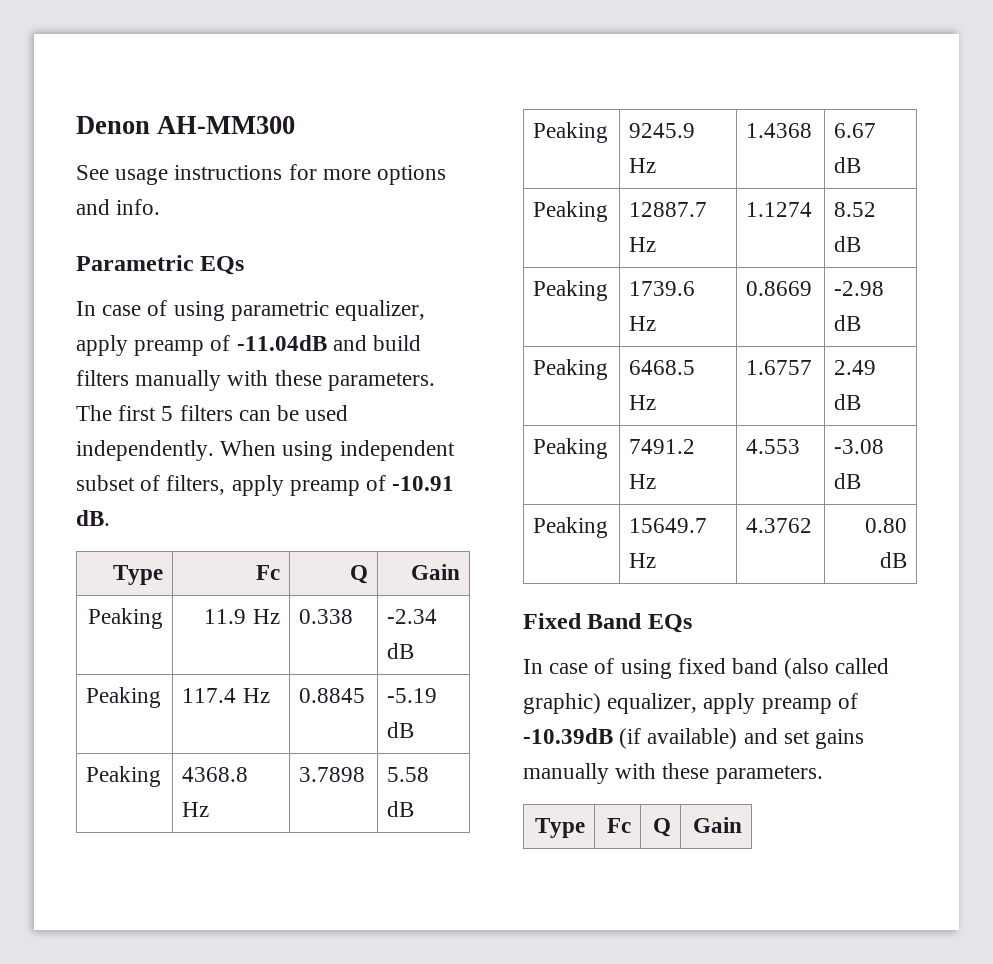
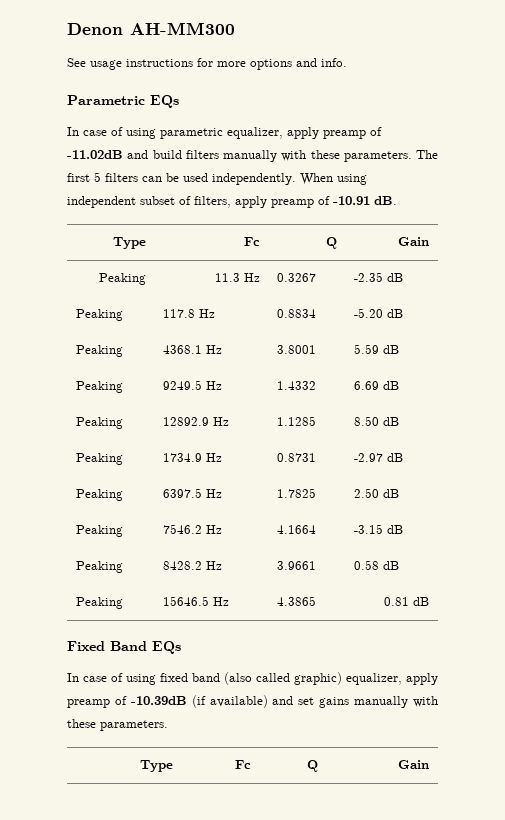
[236,335,327,351] -11.04dB -> [67,150,123,159] -11.02dB
[204,609,280,624] [299,609,354,624] [387,609,438,624] [387,643,415,659] [86,687,162,708] [182,688,270,703] [299,688,366,703] [387,688,438,703] [387,722,415,738] [86,766,162,787] [182,767,249,782] [182,802,210,817] [299,767,366,782] [387,767,430,782] [387,801,415,817] [533,122,609,143] [629,123,696,138] [629,158,657,173] [746,123,813,138] [834,123,877,138] [834,157,862,173] [533,201,609,222] [629,202,708,217] [629,237,657,252] [746,202,813,217] [834,202,877,217] [834,236,862,252] [533,280,609,301] [629,281,696,296] [629,316,657,331] [746,281,813,296] [834,281,885,296] [834,315,862,331] [533,359,609,380] [629,360,696,375] [629,395,657,410] [746,360,813,375] [834,360,877,375] [834,394,862,410] [533,438,609,459] [629,439,696,454] [629,474,657,489] [746,439,801,454] [834,439,885,454] [834,473,862,489] [533,517,609,538] [629,518,708,533] [629,553,657,568] [746,518,813,533] [864,518,907,533] 11.9 Hz | 0.338 | -2.34 dB // Peaking | 117.4 Hz | 0.8845 | -5.19 dB // Peaking | 4368.8 Hz | 3.7898 | 5.58 dB // Peaking | 9245.9 Hz | 1.4368 | 6.67 dB // Peaking | 12887.7 Hz | 1.1274 | 8.52 dB // Peaking | 1739.6 Hz | 0.8669 | -2.98 dB // Peaking | 6468.5 Hz | 1.6757 | 2.49 dB // Peaking | 7491.2 Hz | 4.553 | -3.08 dB // Peaking | 15649.7 Hz | 4.3762 | 0.80 -> [214,273,260,282] [277,273,317,282] [354,272,404,282] [76,309,124,321] [163,309,216,318] [277,309,317,318] [354,308,404,318] [76,345,124,357] [163,345,223,354] [277,345,317,354] [354,344,400,354] [76,381,124,393] [163,380,223,390] [277,381,317,390] [354,381,400,390] [76,417,124,429] [163,417,230,426] [277,416,317,426] [354,416,400,426] [76,453,124,465] [163,453,223,462] [277,453,317,462] [354,453,404,462] [76,489,124,501] [163,488,223,498] [277,488,317,498] [354,488,400,498] [76,525,124,537] [163,524,223,534] [277,525,317,534] [354,524,404,534] [76,561,124,573] [163,561,223,570] [277,561,317,570] [354,560,400,570] [76,597,124,609] [163,596,230,606] [277,596,317,606] [383,597,409,606] 11.3 Hz | 0.3267 | -2.35 dB // Peaking | 117.8 Hz | 0.8834 | -5.20 dB // Peaking | 4368.1 Hz | 3.8001 | 5.59 dB // Peaking | 9249.5 Hz | 1.4332 | 6.69 dB // Peaking | 12892.9 Hz | 1.1285 | 8.50 dB // Peaking | 1734.9 Hz | 0.8731 | -2.97 dB // Peaking | 6397.5 Hz | 1.7825 | 2.50 dB // Peaking | 7546.2 Hz | 4.1664 | -3.15 dB // Peaking | 8428.2 Hz | 3.9661 | 0.58 dB // Peaking | 15646.5 Hz | 4.3865 | 0.81

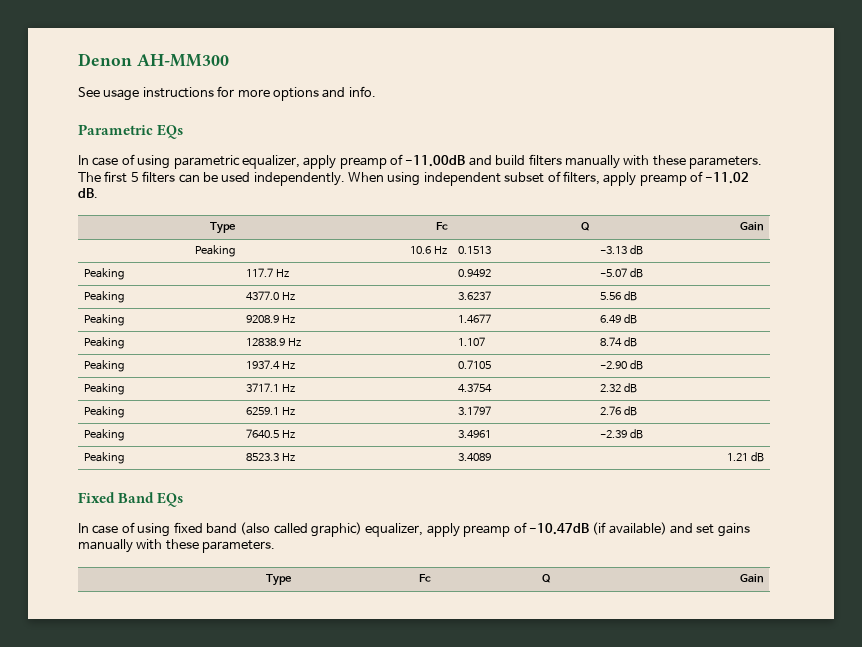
[67,150,123,159] -11.02dB -> [405,155,466,167] -11.00dB
[333,196,370,205] -10.91 -> [705,172,750,184] -11.02
[214,273,260,282] [277,273,317,282] [354,272,404,282] [76,309,124,321] [163,309,216,318] [277,309,317,318] [354,308,404,318] [76,345,124,357] [163,345,223,354] [277,345,317,354] [354,344,400,354] [76,381,124,393] [163,380,223,390] [277,381,317,390] [354,381,400,390] [76,417,124,429] [163,417,230,426] [277,416,317,426] [354,416,400,426] [76,453,124,465] [163,453,223,462] [277,453,317,462] [354,453,404,462] [76,489,124,501] [163,488,223,498] [277,488,317,498] [354,488,400,498] [76,525,124,537] [163,524,223,534] [277,525,317,534] [354,524,404,534] [76,561,124,573] [163,561,223,570] [277,561,317,570] [354,560,400,570] [76,597,124,609] [163,596,230,606] [277,596,317,606] [383,597,409,606] 11.3 Hz | 0.3267 | -2.35 dB // Peaking | 117.8 Hz | 0.8834 | -5.20 dB // Peaking | 4368.1 Hz | 3.8001 | 5.59 dB // Peaking | 9249.5 Hz | 1.4332 | 6.69 dB // Peaking | 12892.9 Hz | 1.1285 | 8.50 dB // Peaking | 1734.9 Hz | 0.8731 | -2.97 dB // Peaking | 6397.5 Hz | 1.7825 | 2.50 dB // Peaking | 7546.2 Hz | 4.1664 | -3.15 dB // Peaking | 8428.2 Hz | 3.9661 | 0.58 dB // Peaking | 15646.5 Hz | 4.3865 | 0.81 -> [410,246,448,254] [457,246,491,254] [599,245,643,255] [83,268,124,280] [245,268,289,277] [457,269,491,277] [599,268,643,278] [83,291,124,303] [245,291,295,300] [457,291,491,300] [599,291,637,301] [83,314,124,326] [245,315,295,323] [457,314,491,323] [599,314,637,324] [83,337,124,349] [245,338,301,346] [457,337,485,346] [599,337,637,347] [83,360,124,372] [245,360,295,369] [457,360,491,369] [599,360,643,370] [83,383,124,395] [245,383,295,392] [457,383,492,392] [599,383,637,393] [83,406,124,418] [245,407,295,415] [457,406,491,415] [599,406,637,416] [83,429,124,441] [245,429,295,438] [457,430,491,438] [599,429,643,439] [83,452,124,464] [245,453,295,461] [457,453,491,461] [727,453,749,461] 10.6 Hz | 0.1513 | -3.13 dB // Peaking | 117.7 Hz | 0.9492 | -5.07 dB // Peaking | 4377.0 Hz | 3.6237 | 5.56 dB // Peaking | 9208.9 Hz | 1.4677 | 6.49 dB // Peaking | 12838.9 Hz | 1.107 | 8.74 dB // Peaking | 1937.4 Hz | 0.7105 | -2.90 dB // Peaking | 3717.1 Hz | 4.3754 | 2.32 dB // Peaking | 6259.1 Hz | 3.1797 | 2.76 dB // Peaking | 7640.5 Hz | 3.4961 | -2.39 dB // Peaking | 8523.3 Hz | 3.4089 | 1.21
[130,696,187,705] -10.39dB -> [528,523,589,535] -10.47dB

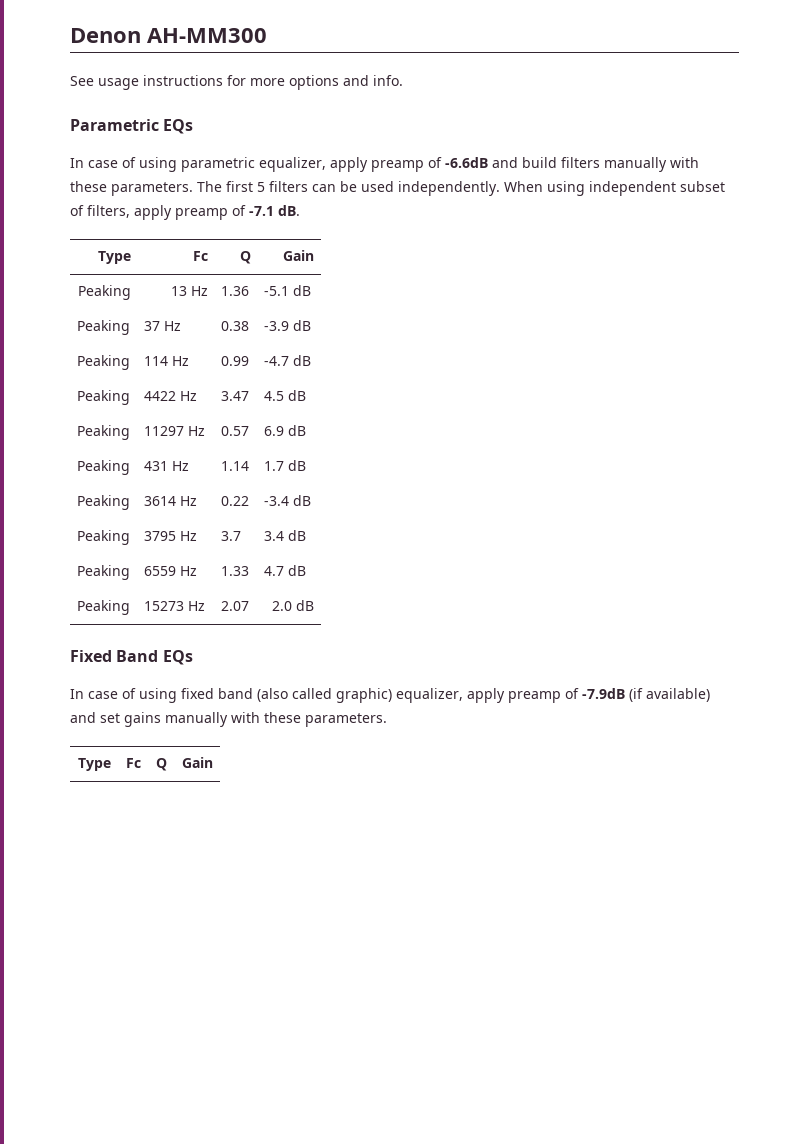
[405,155,466,167] -11.00dB -> [445,157,488,168] -6.6dB
[705,172,750,184] -11.02 -> [249,206,274,216] -7.1
[410,246,448,254] [457,246,491,254] [599,245,643,255] [83,268,124,280] [245,268,289,277] [457,269,491,277] [599,268,643,278] [83,291,124,303] [245,291,295,300] [457,291,491,300] [599,291,637,301] [83,314,124,326] [245,315,295,323] [457,314,491,323] [599,314,637,324] [83,337,124,349] [245,338,301,346] [457,337,485,346] [599,337,637,347] [83,360,124,372] [245,360,295,369] [457,360,491,369] [599,360,643,370] [83,383,124,395] [245,383,295,392] [457,383,492,392] [599,383,637,393] [83,406,124,418] [245,407,295,415] [457,406,491,415] [599,406,637,416] [83,429,124,441] [245,429,295,438] [457,430,491,438] [599,429,643,439] [83,452,124,464] [245,453,295,461] [457,453,491,461] [727,453,749,461] 10.6 Hz | 0.1513 | -3.13 dB // Peaking | 117.7 Hz | 0.9492 | -5.07 dB // Peaking | 4377.0 Hz | 3.6237 | 5.56 dB // Peaking | 9208.9 Hz | 1.4677 | 6.49 dB // Peaking | 12838.9 Hz | 1.107 | 8.74 dB // Peaking | 1937.4 Hz | 0.7105 | -2.90 dB // Peaking | 3717.1 Hz | 4.3754 | 2.32 dB // Peaking | 6259.1 Hz | 3.1797 | 2.76 dB // Peaking | 7640.5 Hz | 3.4961 | -2.39 dB // Peaking | 8523.3 Hz | 3.4089 | 1.21 -> [171,286,209,296] [220,286,249,296] [263,285,311,296] [76,320,130,335] [143,321,181,331] [220,321,249,331] [263,320,311,331] [76,355,130,370] [143,356,189,366] [220,356,249,366] [263,355,311,366] [76,390,130,405] [143,391,197,401] [220,391,249,401] [263,390,306,401] [76,425,130,440] [143,426,205,436] [220,426,249,436] [263,425,306,436] [76,460,130,475] [143,461,189,471] [220,461,249,471] [263,460,306,471] [76,495,130,510] [143,496,197,506] [220,496,249,506] [263,495,311,506] [76,530,130,545] [143,531,197,541] [220,531,241,541] [263,530,306,541] [76,565,130,580] [143,566,197,576] [220,566,249,576] [263,565,306,576] [76,600,130,615] [143,601,205,611] [220,601,249,611] [272,601,293,611] 13 Hz | 1.36 | -5.1 dB // Peaking | 37 Hz | 0.38 | -3.9 dB // Peaking | 114 Hz | 0.99 | -4.7 dB // Peaking | 4422 Hz | 3.47 | 4.5 dB // Peaking | 11297 Hz | 0.57 | 6.9 dB // Peaking | 431 Hz | 1.14 | 1.7 dB // Peaking | 3614 Hz | 0.22 | -3.4 dB // Peaking | 3795 Hz | 3.7 | 3.4 dB // Peaking | 6559 Hz | 1.33 | 4.7 dB // Peaking | 15273 Hz | 2.07 | 2.0
[528,523,589,535] -10.47dB -> [582,688,625,699] -7.9dB

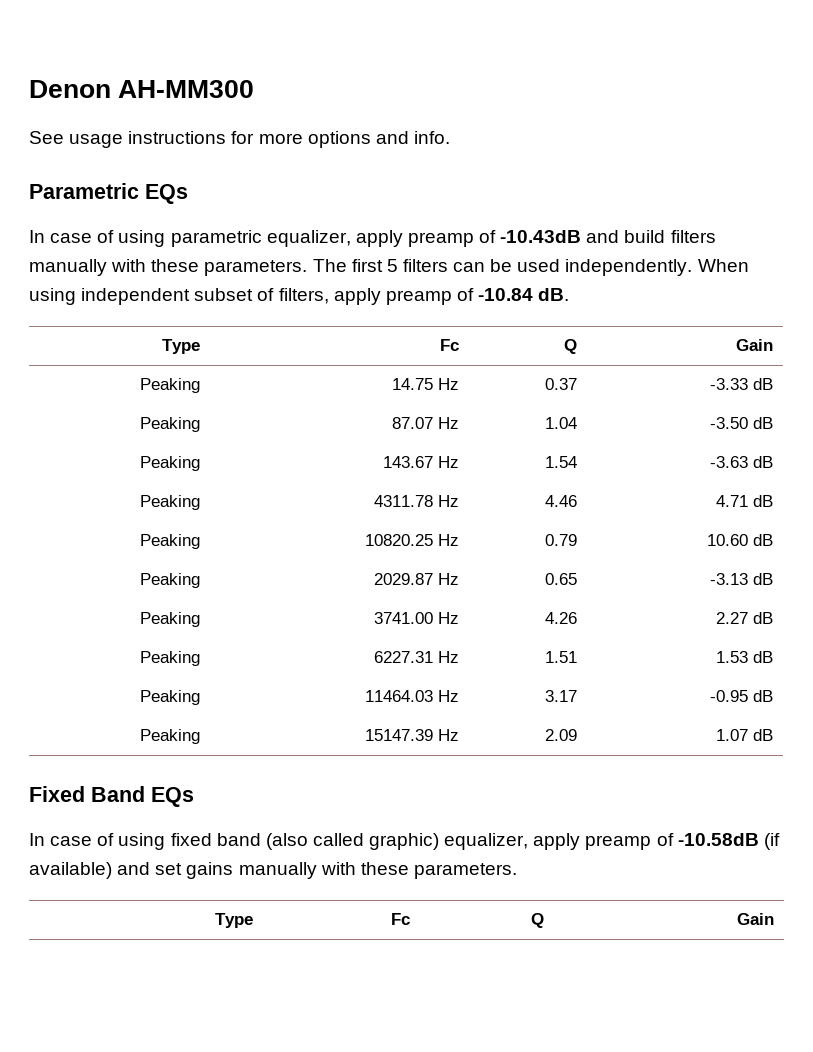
[445,157,488,168] -6.6dB -> [500,230,582,243] -10.43dB
[249,206,274,216] -7.1 -> [478,288,534,301] -10.84
[171,286,209,296] [220,286,249,296] [263,285,311,296] [76,320,130,335] [143,321,181,331] [220,321,249,331] [263,320,311,331] [76,355,130,370] [143,356,189,366] [220,356,249,366] [263,355,311,366] [76,390,130,405] [143,391,197,401] [220,391,249,401] [263,390,306,401] [76,425,130,440] [143,426,205,436] [220,426,249,436] [263,425,306,436] [76,460,130,475] [143,461,189,471] [220,461,249,471] [263,460,306,471] [76,495,130,510] [143,496,197,506] [220,496,249,506] [263,495,311,506] [76,530,130,545] [143,531,197,541] [220,531,241,541] [263,530,306,541] [76,565,130,580] [143,566,197,576] [220,566,249,576] [263,565,306,576] [76,600,130,615] [143,601,205,611] [220,601,249,611] [272,601,293,611] 13 Hz | 1.36 | -5.1 dB // Peaking | 37 Hz | 0.38 | -3.9 dB // Peaking | 114 Hz | 0.99 | -4.7 dB // Peaking | 4422 Hz | 3.47 | 4.5 dB // Peaking | 11297 Hz | 0.57 | 6.9 dB // Peaking | 431 Hz | 1.14 | 1.7 dB // Peaking | 3614 Hz | 0.22 | -3.4 dB // Peaking | 3795 Hz | 3.7 | 3.4 dB // Peaking | 6559 Hz | 1.33 | 4.7 dB // Peaking | 15273 Hz | 2.07 | 2.0 -> [392,378,460,390] [545,378,578,390] [710,378,774,390] [140,417,201,432] [392,417,460,429] [545,417,578,429] [710,417,774,429] [140,456,201,471] [383,456,460,468] [545,456,578,468] [710,456,774,468] [140,495,201,510] [374,495,460,507] [545,495,578,507] [716,495,774,507] [140,534,201,549] [365,534,460,546] [545,534,578,546] [707,534,774,546] [140,573,201,588] [374,573,460,585] [545,573,578,585] [710,573,774,585] [140,612,201,627] [374,612,460,624] [545,612,578,624] [716,612,774,624] [140,651,201,666] [374,651,460,663] [545,651,578,663] [716,651,774,663] [140,690,201,705] [365,690,460,702] [545,690,578,702] [710,690,774,702] [140,729,201,744] [365,729,460,741] [545,729,578,741] [716,729,749,741] 14.75 Hz | 0.37 | -3.33 dB // Peaking | 87.07 Hz | 1.04 | -3.50 dB // Peaking | 143.67 Hz | 1.54 | -3.63 dB // Peaking | 4311.78 Hz | 4.46 | 4.71 dB // Peaking | 10820.25 Hz | 0.79 | 10.60 dB // Peaking | 2029.87 Hz | 0.65 | -3.13 dB // Peaking | 3741.00 Hz | 4.26 | 2.27 dB // Peaking | 6227.31 Hz | 1.51 | 1.53 dB // Peaking | 11464.03 Hz | 3.17 | -0.95 dB // Peaking | 15147.39 Hz | 2.09 | 1.07
[582,688,625,699] -7.9dB -> [677,833,759,846] -10.58dB

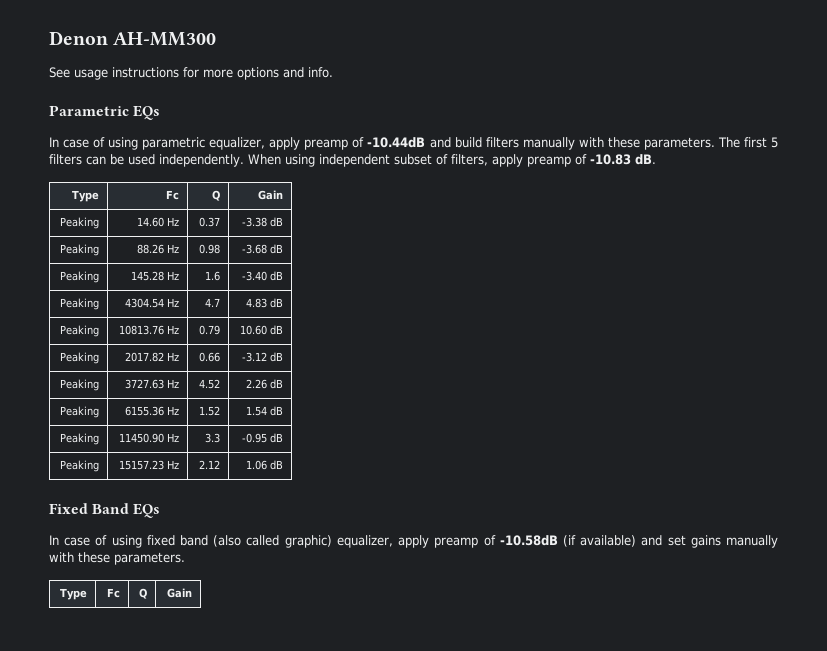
[500,230,582,243] -10.43dB -> [367,137,426,148] -10.44dB
[478,288,534,301] -10.84 -> [589,154,631,165] -10.83
[392,378,434,390] 14.75 -> [136,217,164,227] 14.60
[710,378,774,390] [140,417,201,432] [392,417,460,429] [545,417,578,429] [710,417,774,429] [140,456,201,471] [383,456,460,468] [545,456,578,468] [710,456,774,468] [140,495,201,510] [374,495,460,507] [545,495,578,507] [716,495,774,507] [140,534,201,549] [365,534,434,546] -3.33 dB // Peaking | 87.07 Hz | 1.04 | -3.50 dB // Peaking | 143.67 Hz | 1.54 | -3.63 dB // Peaking | 4311.78 Hz | 4.46 | 4.71 dB // Peaking | 10820.25 -> [241,217,283,227] [59,244,99,256] [136,244,179,254] [198,244,220,254] [241,244,283,254] [59,271,99,283] [130,271,179,281] [204,271,220,281] [241,271,283,281] [59,298,99,310] [124,298,179,308] [204,298,220,307] [245,298,283,308] [59,325,99,337] [118,325,164,335] -3.38 dB // Peaking | 88.26 Hz | 0.98 | -3.68 dB // Peaking | 145.28 Hz | 1.6 | -3.40 dB // Peaking | 4304.54 Hz | 4.7 | 4.83 dB // Peaking | 10813.76
[374,573,460,585] [545,573,578,585] [710,573,774,585] [140,612,201,627] [374,612,460,624] [545,612,578,624] [716,612,774,624] [140,651,201,666] [374,651,460,663] [545,651,578,663] [716,651,774,663] [140,690,201,705] [365,690,460,702] [545,690,578,702] 2029.87 Hz | 0.65 | -3.13 dB // Peaking | 3741.00 Hz | 4.26 | 2.27 dB // Peaking | 6227.31 Hz | 1.51 | 1.53 dB // Peaking | 11464.03 Hz | 3.17 -> [124,352,179,362] [198,352,220,362] [241,352,283,362] [59,379,99,391] [124,379,179,389] [198,379,220,389] [245,379,283,389] [59,406,99,418] [124,406,179,416] [198,406,220,416] [245,406,283,416] [59,433,99,445] [118,433,179,443] [204,433,220,443] 2017.82 Hz | 0.66 | -3.12 dB // Peaking | 3727.63 Hz | 4.52 | 2.26 dB // Peaking | 6155.36 Hz | 1.52 | 1.54 dB // Peaking | 11450.90 Hz | 3.3
[365,729,460,741] [545,729,578,741] [716,729,749,741] 15147.39 Hz | 2.09 | 1.07 -> [118,460,179,470] [198,460,220,469] [245,460,267,470] 15157.23 Hz | 2.12 | 1.06

